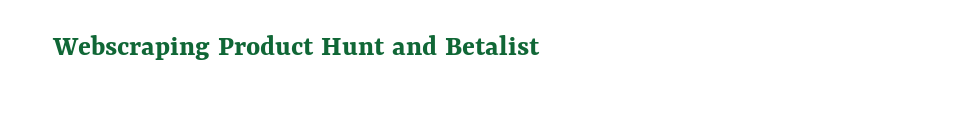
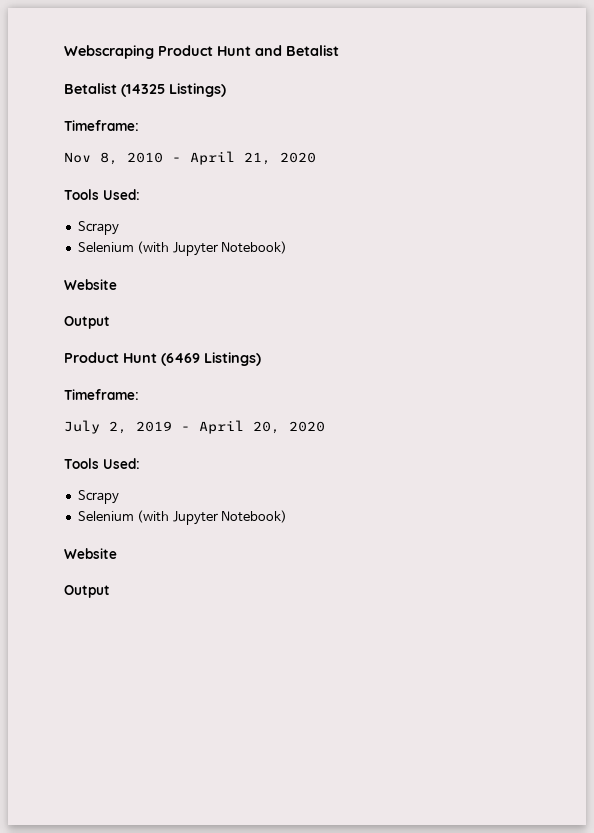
(541, 45) none -> [64,83,226,97] [64,120,139,131] [64,151,316,165] [64,189,140,200] [77,221,119,235] [77,241,287,256] [64,279,117,290] [64,316,110,329] [64,352,261,366] [64,389,139,400] [64,420,325,434] [64,458,140,469] [77,490,119,504] [77,510,287,525] [64,548,117,559] [64,585,110,598] // Betalist (14325 Listings) // Timeframe: // Nov 8, 2010 - April 21, 2020 // Tools Used: // Scrapy // Selenium (with Jupyter Notebook) // Website // Output // Product Hunt (6469 Listings) // Timeframe: // July 2, 2019 - April 20, 2020 // Tools Used: // Scrapy // Selenium (with Jupyter Notebook) // Website // Output

